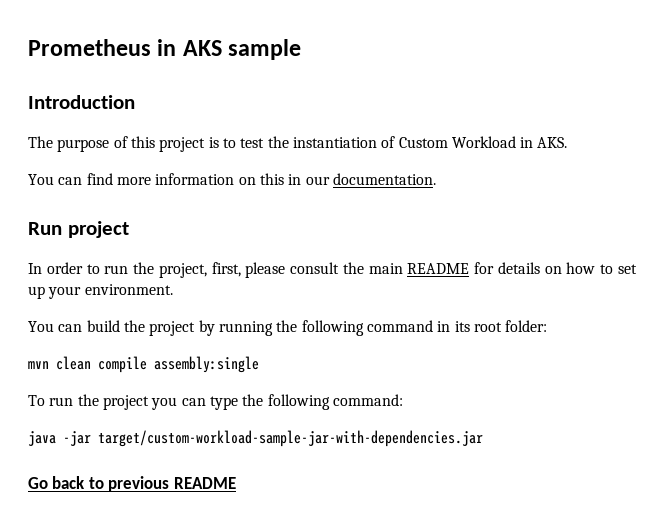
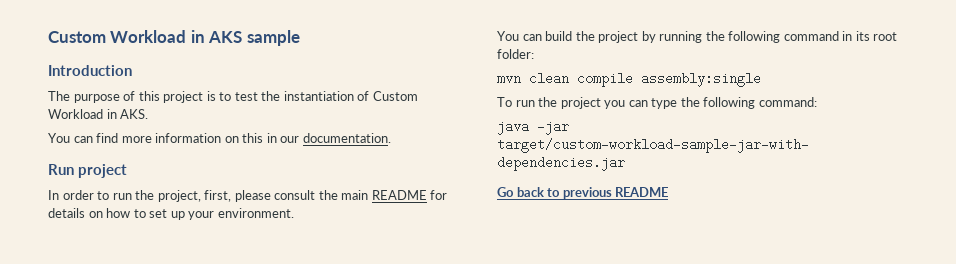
[28,39,151,56] Prometheus -> [48,30,187,43] Custom Workload

